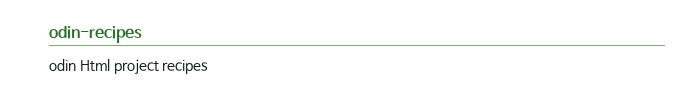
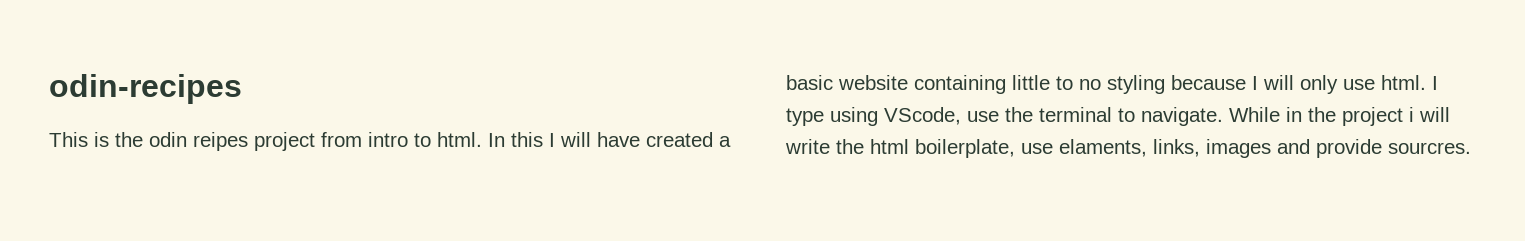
[49,59,209,75] odin Html project recipes -> [49,132,731,151] [786,75,1438,94] [786,107,1450,126] [785,139,1471,158] This is the odin reipes project from intro to html. In this I will have created a basic website containing little to no styling because I will only use html. I type using VScode, use the terminal to navigate. While in the project i will write the html boilerplate, use elaments, links, images and provide sourcres.

